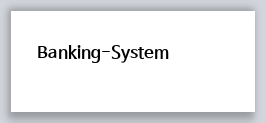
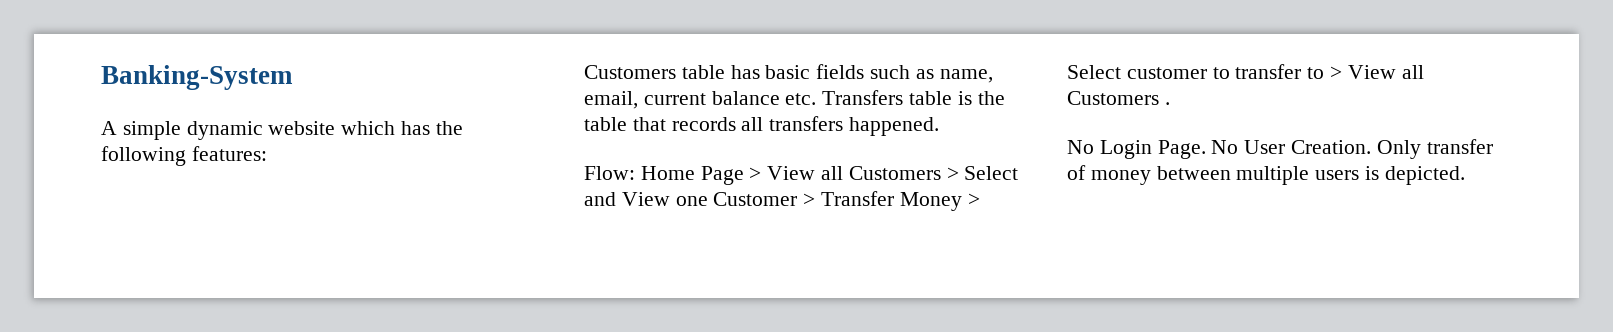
(169, 54) none -> [101,121,463,140] [101,146,267,166] [584,64,993,83] [584,90,1005,109] [584,116,940,136] [584,166,1019,185] [584,191,980,211] [1067,64,1424,79] [1067,91,1170,105] [1067,139,1493,159] [1067,165,1465,185] // A simple dynamic website which has the following features: // Customers table has basic fields such as name, email, current balance etc. Transfers table is the table that records all transfers happened. // Flow: Home Page > View all Customers > Select and View one Customer > Transfer Money > Select customer to transfer to > View all Customers . // No Login Page. No User Creation. Only transfer of money between multiple users is depicted.

